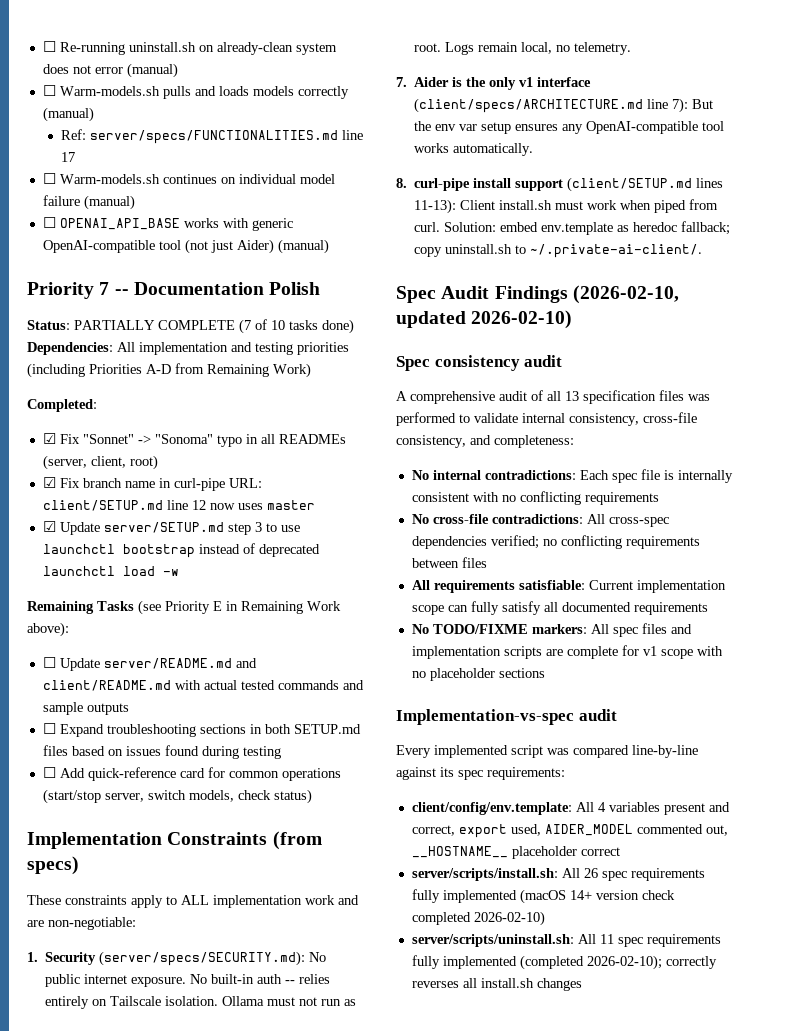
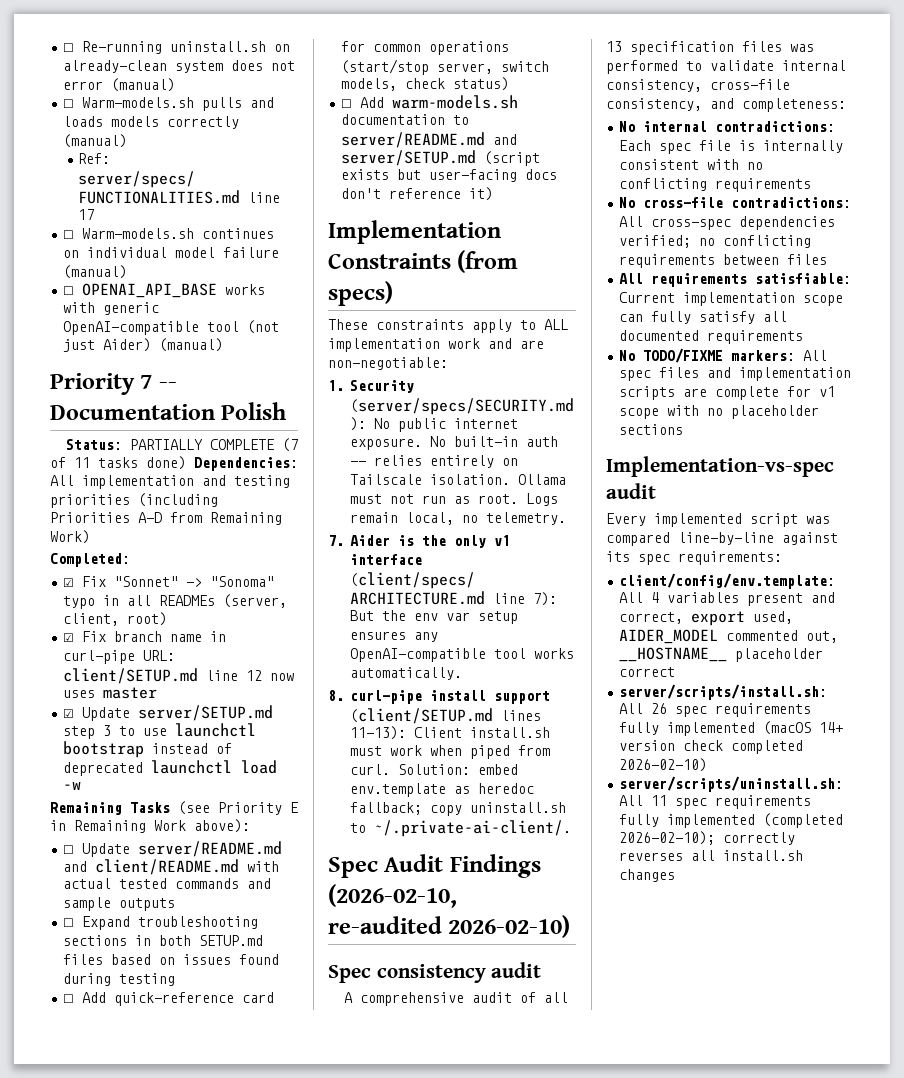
[271,320,285,330] 10 -> [74,457,90,468] 11
(312, 796) none -> [341,95,519,109] [341,114,470,125] [341,132,518,148] [341,150,541,166] [341,169,558,182] [341,187,494,201] // ☐ Add warm-models.sh documentation to server/README.md and server/SETUP.md (script exists but user-facing docs don't reference it)
[396,311,466,328] updated -> [328,916,442,934] re-audited

